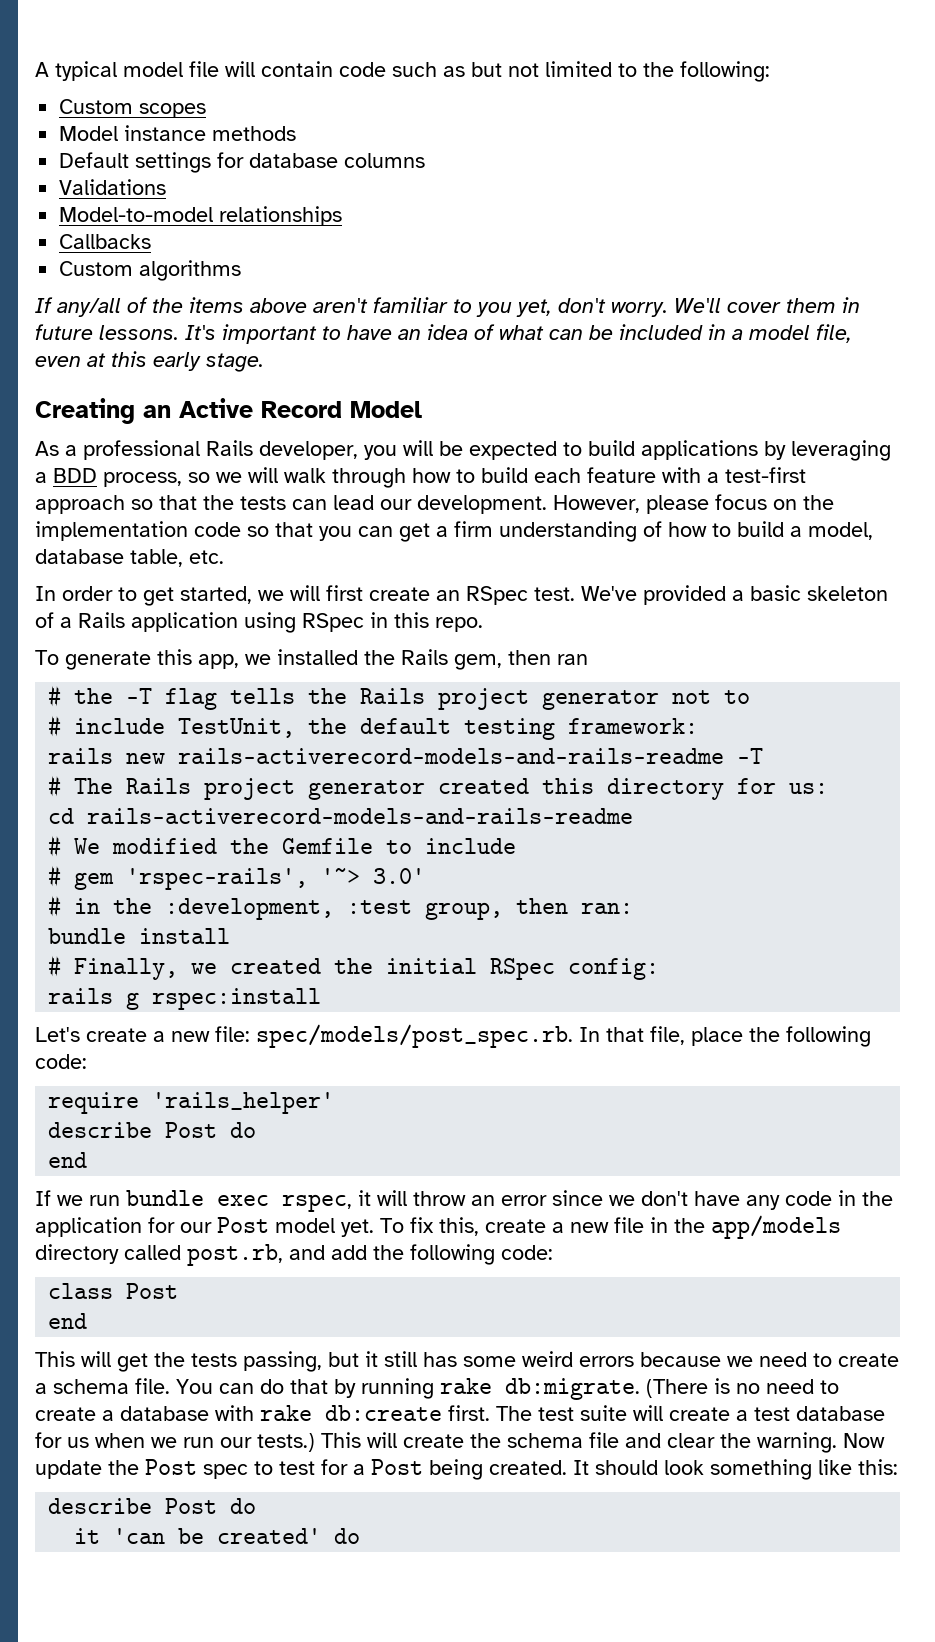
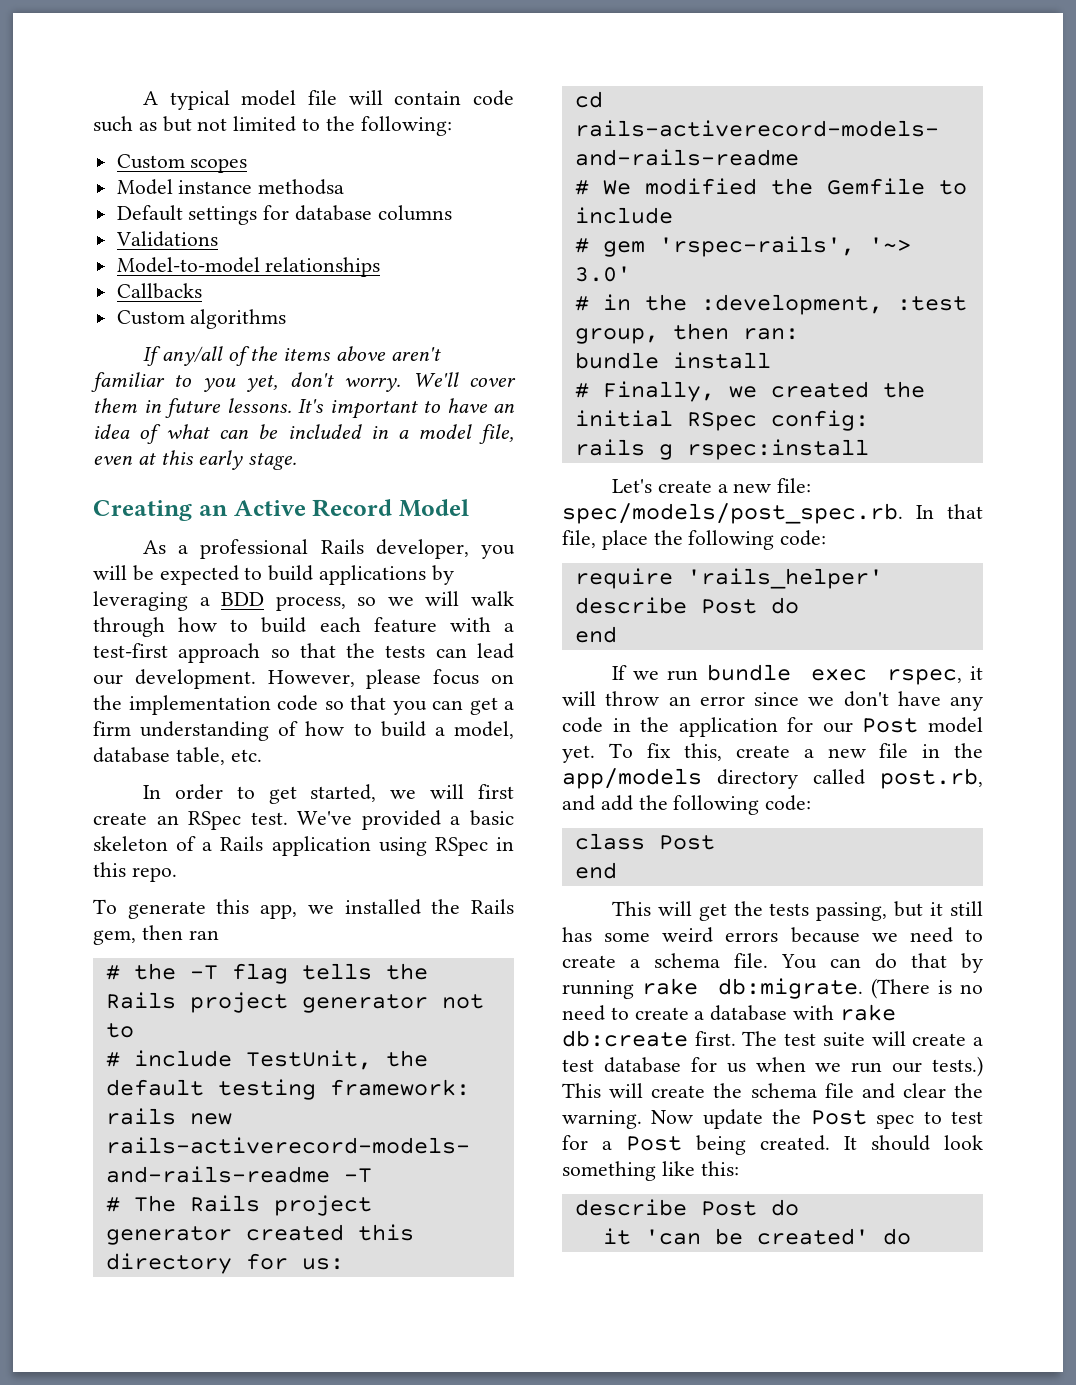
[212,126,297,141] methods -> [258,179,345,195] methodsa

